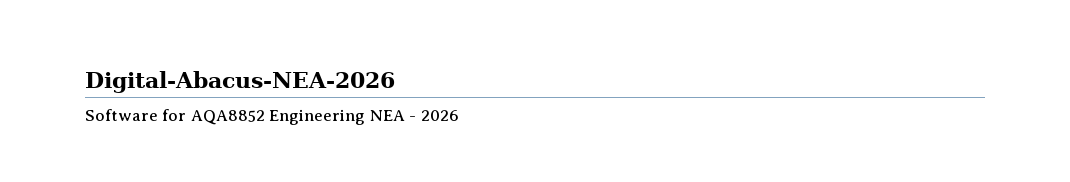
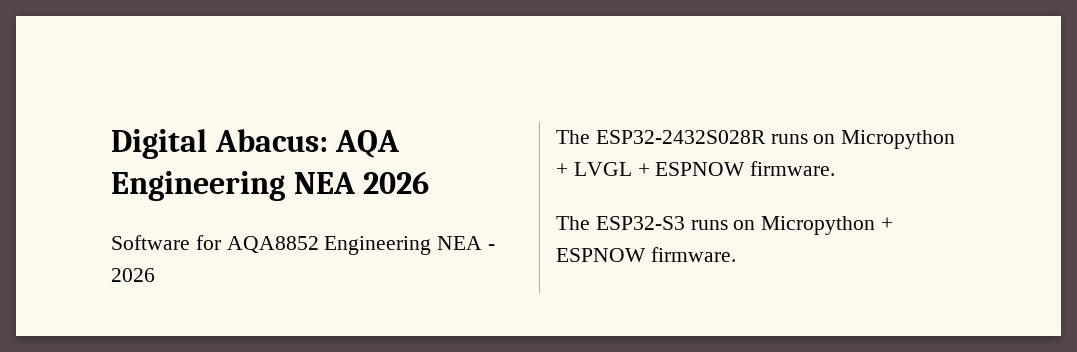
[85,71,395,93] Digital-Abacus-NEA-2026 -> [111,129,400,159] [111,171,430,201] Digital Abacus: AQA Engineering NEA 2026
(459, 115) none -> [556,130,956,149] [556,161,836,176] [556,216,894,235] [556,247,736,262] // The ESP32-2432S028R runs on Micropython + LVGL + ESPNOW firmware. // The ESP32-S3 runs on Micropython + ESPNOW firmware.

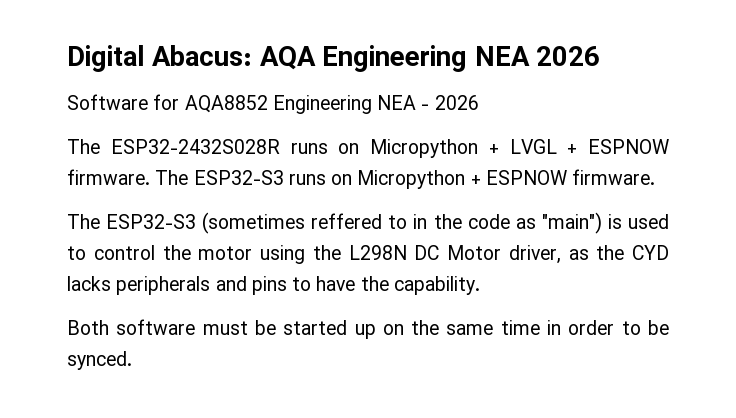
(836, 168) // -> (150, 177) none
(736, 254) none -> [67,212,670,234] [67,245,669,264] [67,276,480,295] [67,319,669,339] [67,351,132,370] // The ESP32-S3 (sometimes reffered to in the code as "main") is used to control the motor using the L298N DC Motor driver, as the CYD lacks peripherals and pins to have the capability. // Both software must be started up on the same time in order to be synced.

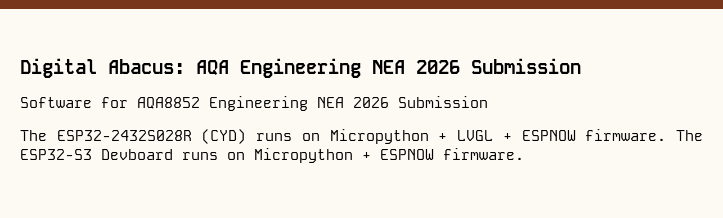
(601, 56) none -> [471,58,581,74] Submission
[421,95,479,110] - 2026 -> [353,96,488,108] 2026 Submission
(280, 146) none -> [201,129,247,144] (CYD)
(284, 177) none -> [101,149,173,160] Devboard
[67,212,670,234] [67,245,669,264] [67,276,480,295] [67,319,669,339] [67,351,132,370] // The ESP32-S3 (sometimes reffered to in the code as "main") is used to control the motor using the L298N DC Motor driver, as the CYD lacks peripherals and pins to have the capability. // Both software must be started up on the same time in order to be synced. -> (524, 154) none

